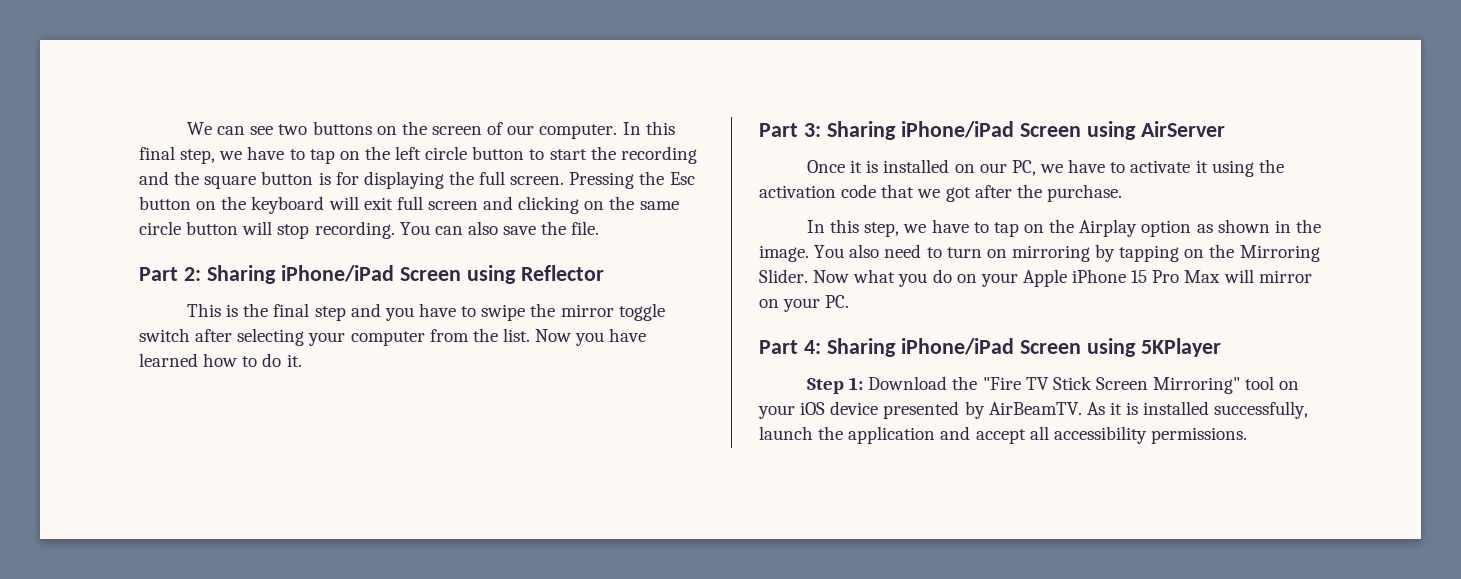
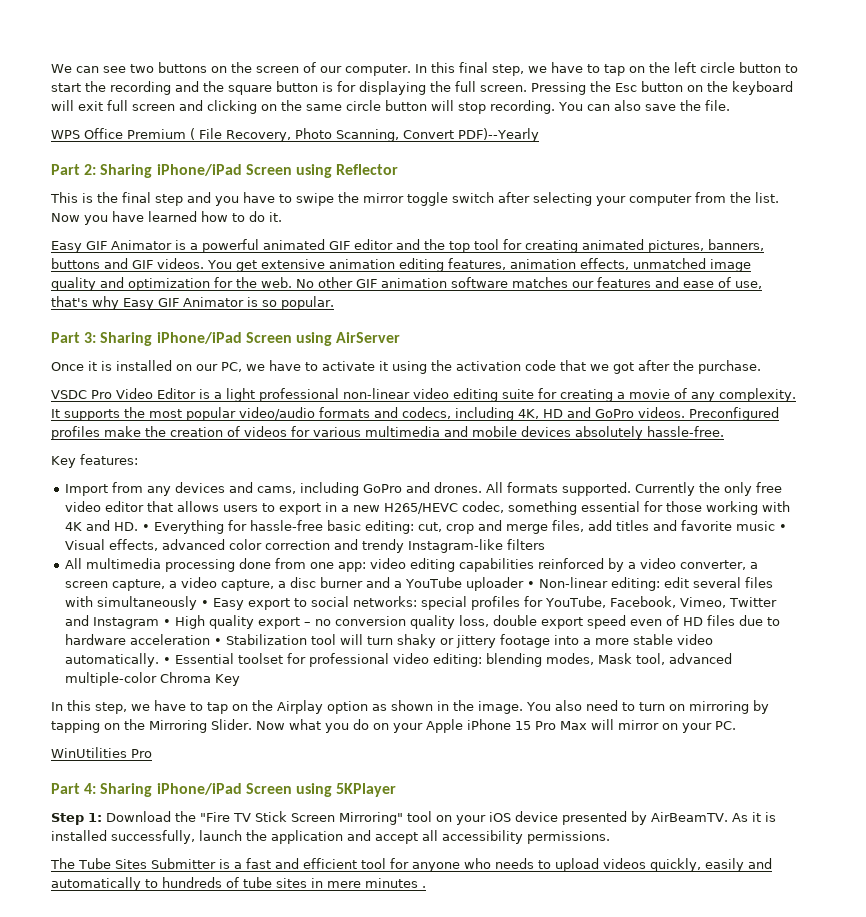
(600, 228) none -> [51,128,539,142] // WPS Office Premium ( File Recovery, Photo Scanning, Convert PDF)--Yearly
(302, 360) none -> [51,239,764,253] [51,258,751,272] [51,277,762,291] [51,296,334,310] // Easy GIF Animator is a powerful animated GIF editor and the top tool for creating animated pictures, banners, buttons and GIF videos. You get extensive animation editing features, animation effects, unmatched image quality and optimization for the web. No other GIF animation software matches our features and ease of use, that's why Easy GIF Animator is so popular.
(1122, 193) none -> [51,388,796,402] [51,407,779,421] [51,426,724,440] [51,454,138,468] [64,482,782,496] [64,501,790,515] [64,520,787,534] [64,539,545,553] [64,558,758,572] [64,577,773,591] [64,596,777,610] [64,615,780,629] [64,634,713,648] [64,653,732,667] [64,672,240,686] // VSDC Pro Video Editor is a light professional non-linear video editing suite for creating a movie of any complexity. It supports the most popular video/audio formats and codecs, including 4K, HD and GoPro videos. Preconfigured profiles make the creation of videos for various multimedia and mobile devices absolutely hassle-free. // Key features: // Import from any devices and cams, including GoPro and drones. All formats supported. Сurrently the only free video editor that allows users to export in a new H265/HEVC codec, something essential for those working with 4K and HD. • Everything for hassle-free basic editing: cut, crop and merge files, add titles and favorite music • Visual effects, advanced color correction and trendy Instagram-like filters // All multimedia processing done from one app: video editing capabilities reinforced by a video converter, a screen capture, a video capture, a disc burner and a YouTube uploader • Non-linear editing: edit several files with simultaneously • Easy export to social networks: special profiles for YouTube, Facebook, Vimeo, Twitter and Instagram • High quality export – no conversion quality loss, double export speed even of HD files due to hardware acceleration • Stabilization tool will turn shaky or jittery footage into a more stable video automatically. • Essential toolset for professional video editing: blending modes, Mask tool, advanced multiple-color Chroma Key
(850, 301) none -> [51,747,152,758] // WinUtilities Pro
(1247, 435) none -> [50,858,772,872] [51,877,426,891] // The Tube Sites Submitter is a fast and efficient tool for anyone who needs to upload videos quickly, easily and automatically to hundreds of tube sites in mere minutes .

